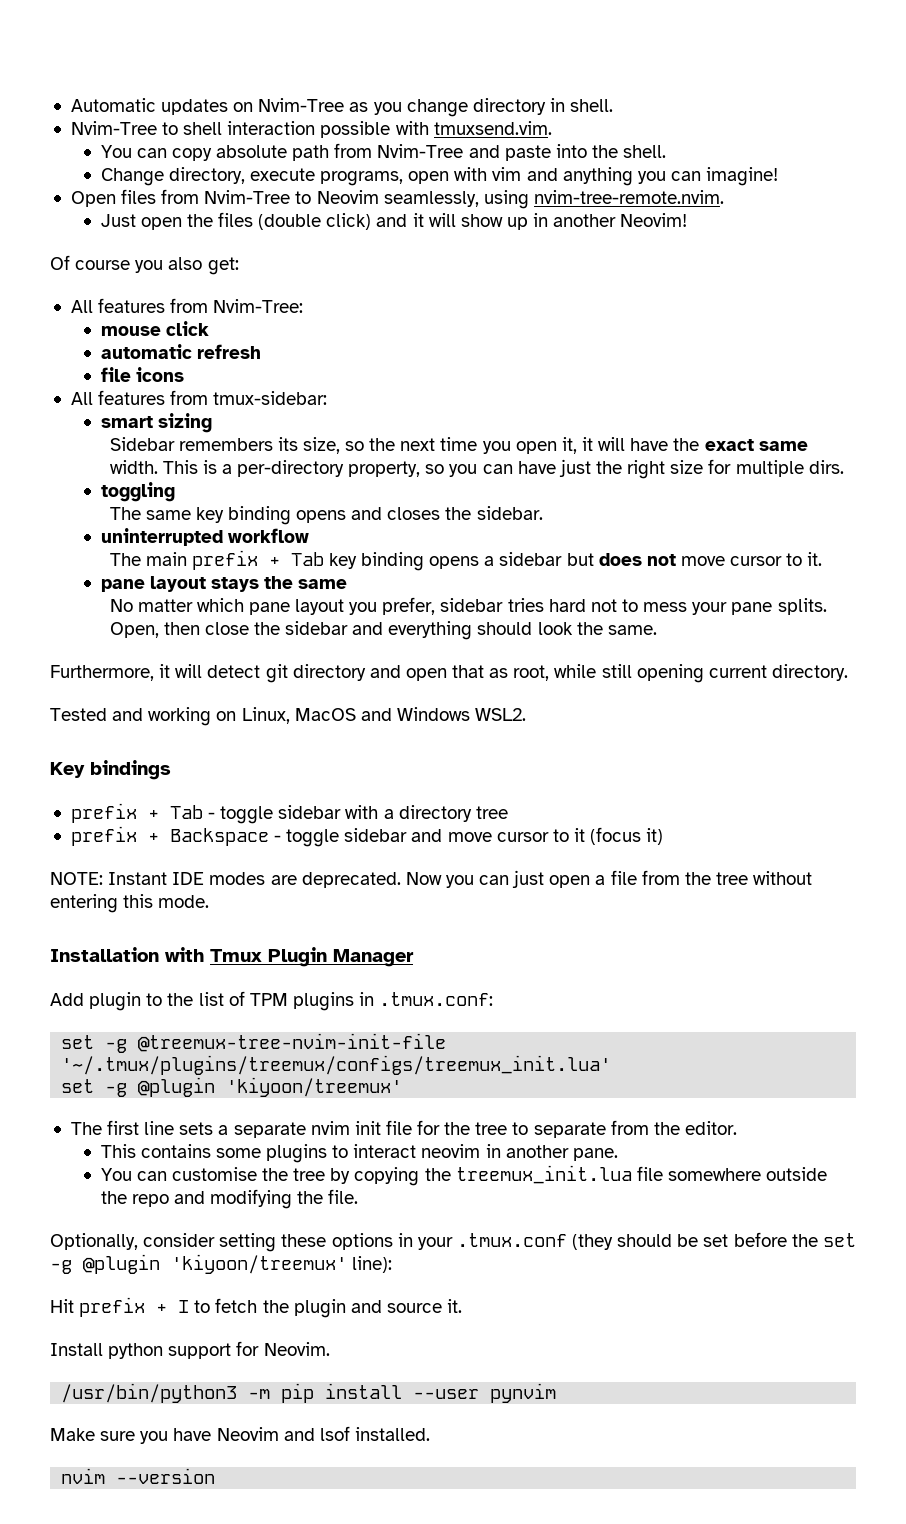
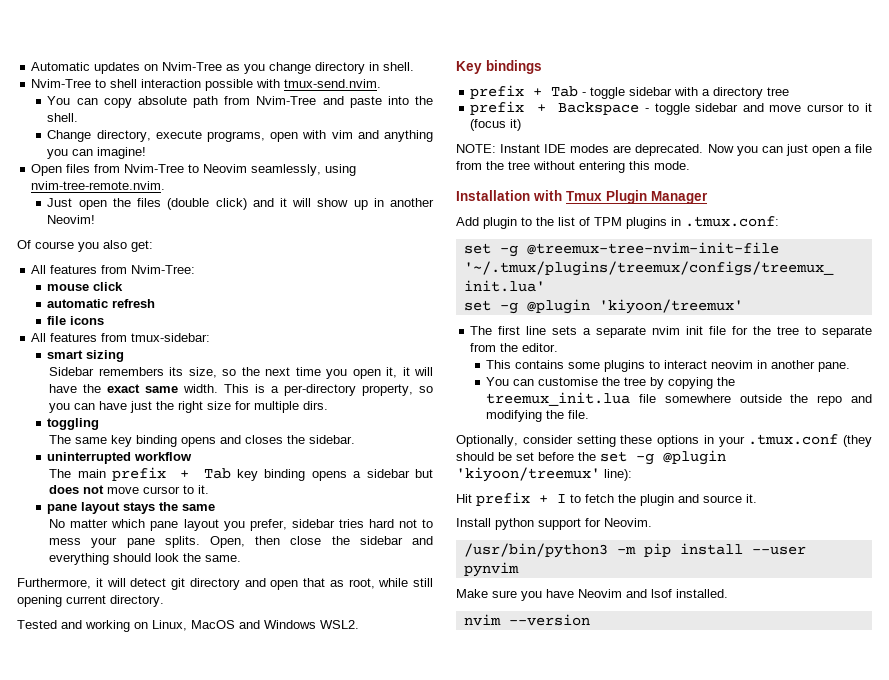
[433,121,552,135] tmuxsend.vim. -> [284,79,382,88] tmux-send.nvim.

